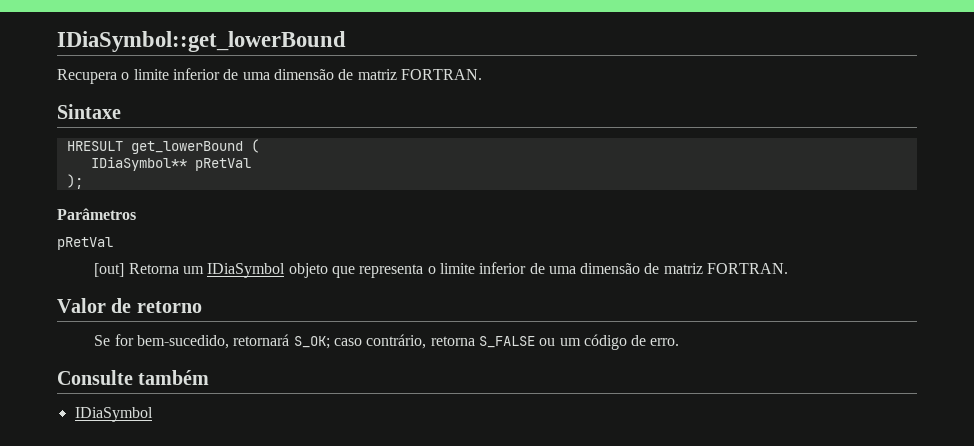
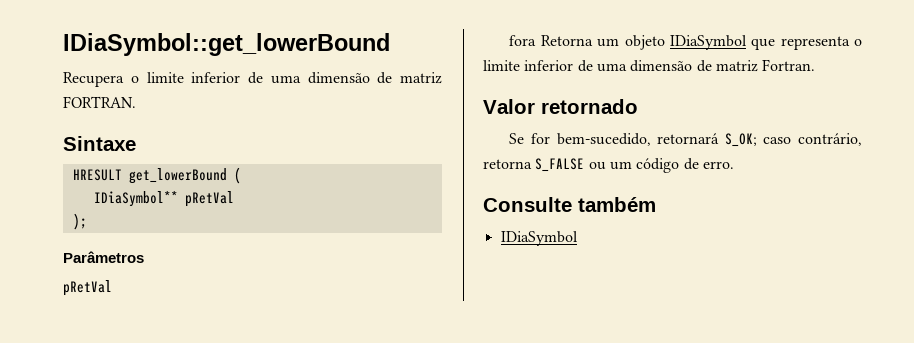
[94,263,125,277] [out] -> [509,35,537,46] fora
[207,263,328,278] IDiaSymbol objeto -> [624,35,747,50] objeto IDiaSymbol
[707,263,789,274] FORTRAN. -> [762,59,816,71] Fortran.
[111,298,202,313] de retorno -> [541,99,638,114] retornado

